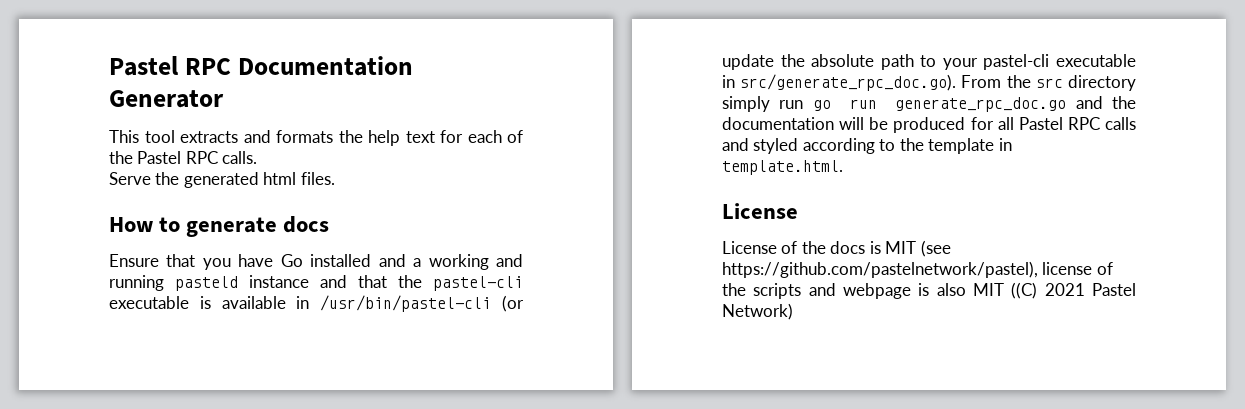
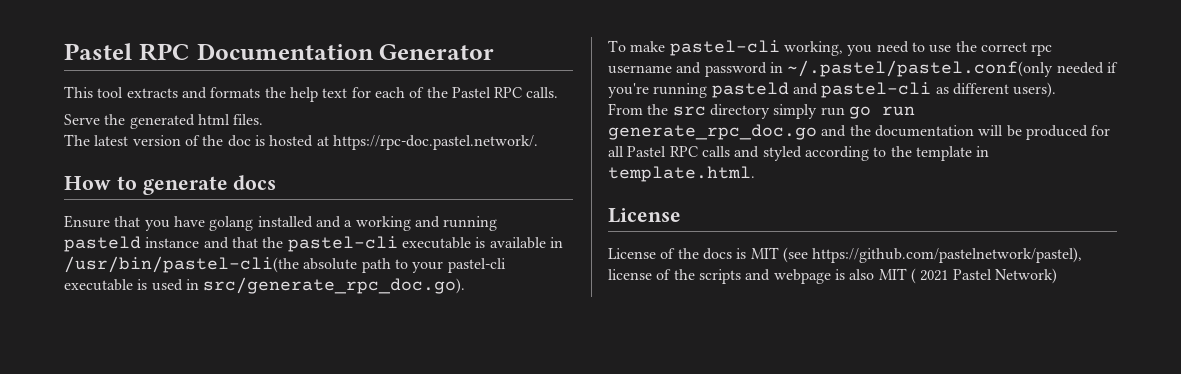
(335, 178) none -> [64,134,538,150] // The latest version of the doc is hosted at https://rpc-doc.pastel.network/.
[280,254,303,267] Go -> [209,216,254,231] golang
[320,295,524,312] [722,54,805,70] /usr/bin/pastel-cli (or update the -> [64,256,299,273] /usr/bin/pastel-cli(the
(1136, 60) none -> [137,279,183,291] is used
(957, 82) none -> [608,40,1053,56] [608,60,1118,77] [608,82,1057,98] // To make pastel-cli working, you need to use the correct rpc username and password in ~/.pastel/pastel.conf(only needed if you're running pasteld and pastel-cli as different users). //
[1011,282,1038,299] ((C) -> [910,268,916,284] (

